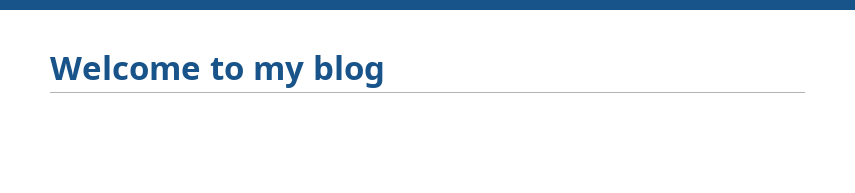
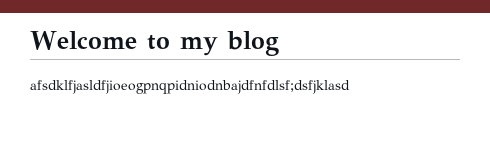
(385, 71) none -> [30,80,350,94] // afsdklfjasldfjioeogpnqpidniodnbajdfnfdlsf;dsfjklasd

